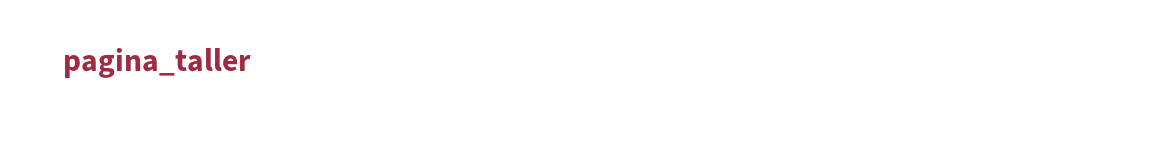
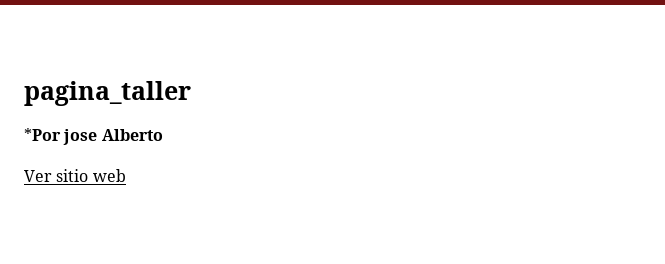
(251, 63) none -> [24,128,163,145] [24,169,126,182] // *Por jose Alberto // Ver sitio web

